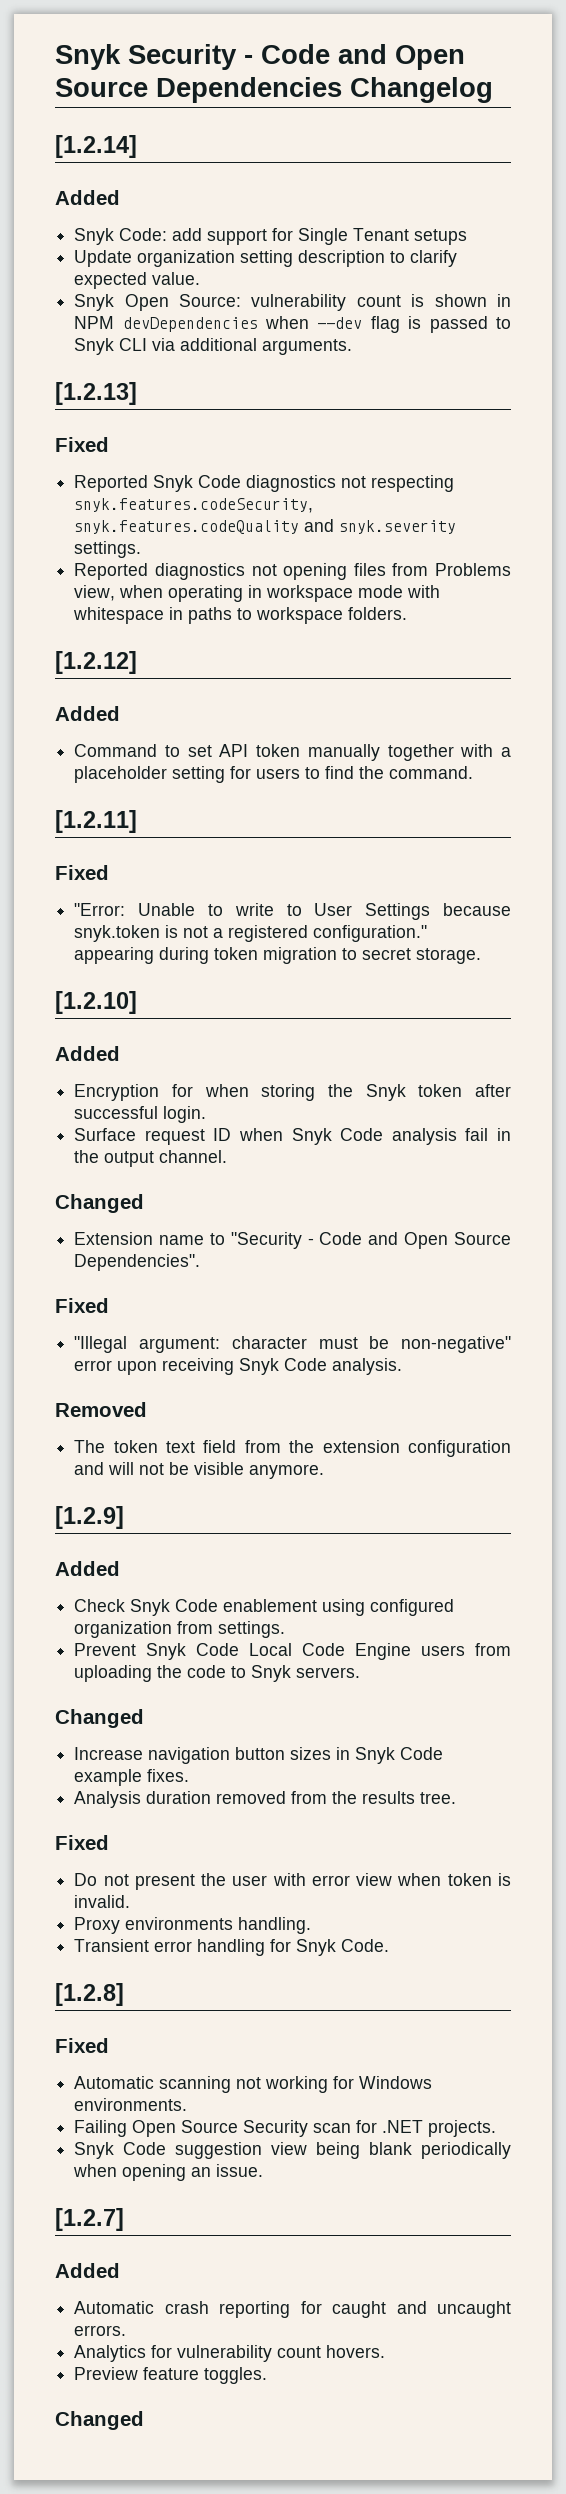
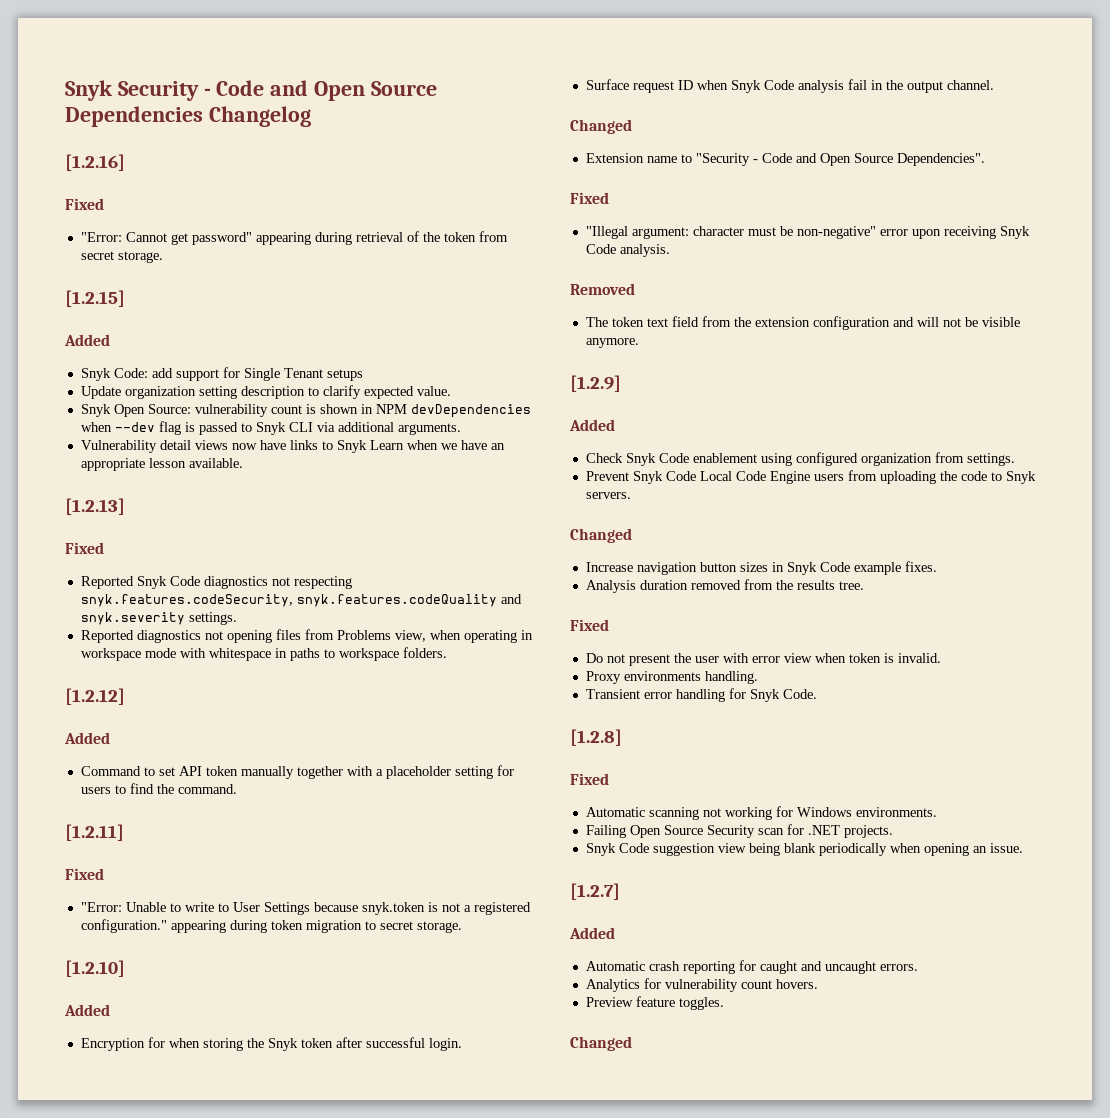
[55,135,137,158] [1.2.14] -> [65,154,125,171] [65,198,104,210] [80,231,508,245] [80,251,163,263] [65,290,125,307] [1.2.16] // Fixed // "Error: Cannot get password" appearing during retrieval of the token from secret storage. // [1.2.15]
(353, 347) none -> [80,440,505,453] [80,458,243,471] // Vulnerability detail views now have links to Snyk Learn when we have an appropriate lesson available.

